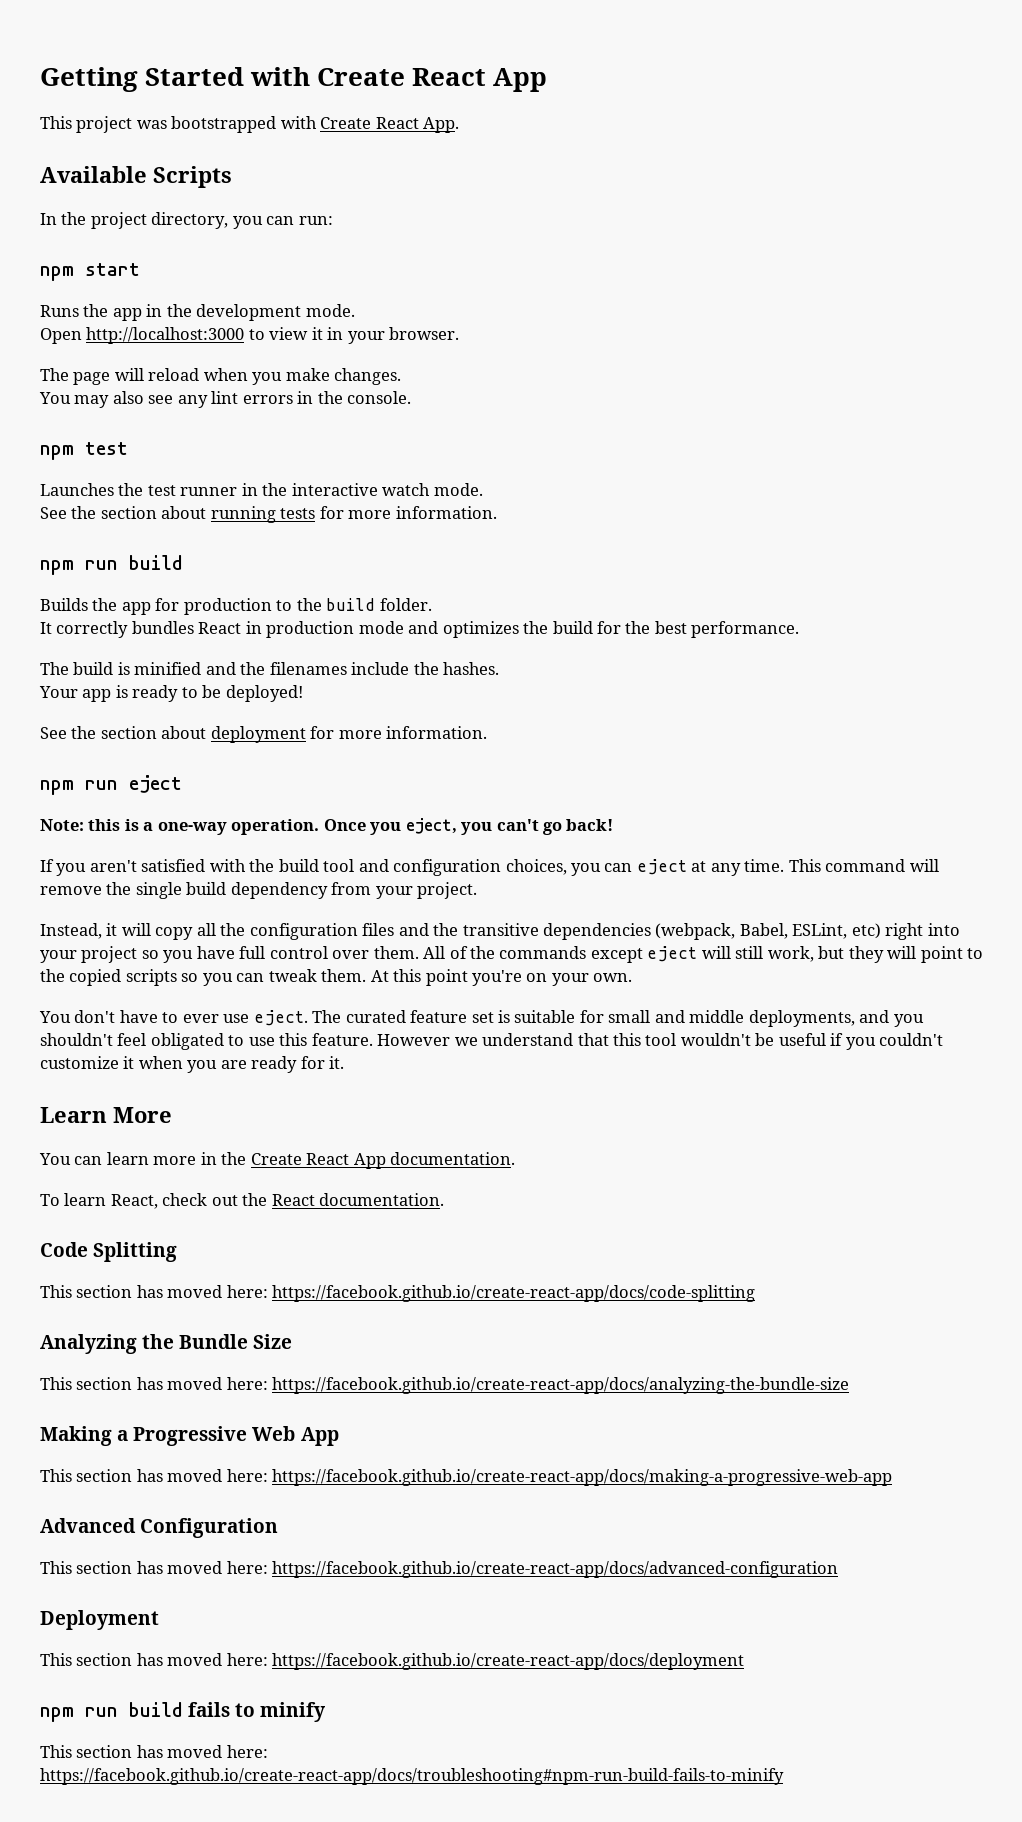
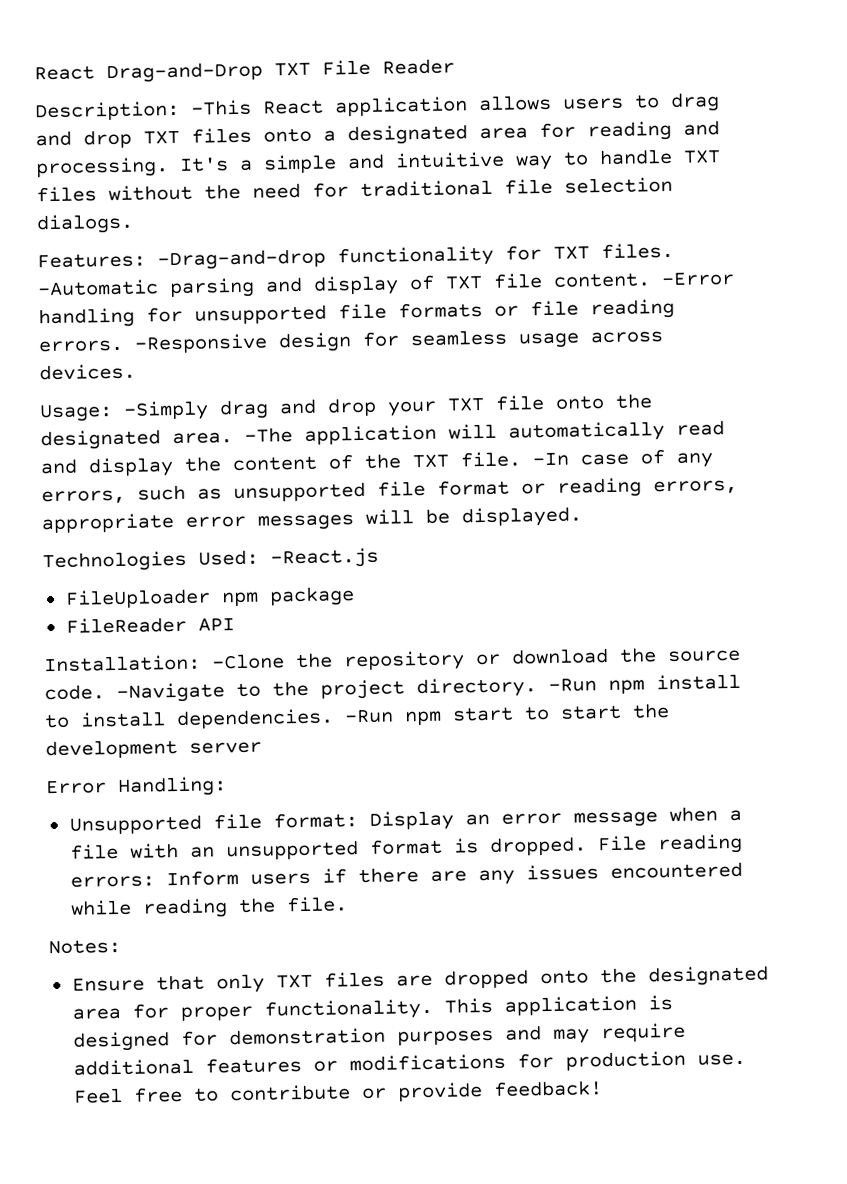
[40,67,548,92] [40,116,460,133] [40,166,232,188] [40,212,333,229] [40,263,140,281] [40,304,355,321] [40,327,460,344] [40,368,402,385] [39,391,412,408] [40,442,128,460] [40,483,483,496] [40,506,497,523] [40,555,183,575] [40,598,432,615] [40,621,800,638] [40,662,500,675] [39,685,303,702] [40,726,488,743] [40,775,182,795] [40,818,614,835] [40,859,939,876] [40,882,478,899] [40,923,960,940] [40,946,984,963] [40,969,633,986] [39,1010,924,1027] [40,1033,944,1050] [40,1056,345,1073] [40,1107,172,1123] [39,1152,516,1169] [40,1193,445,1209] [40,1242,178,1262] [40,1285,756,1302] [40,1334,293,1354] [40,1377,850,1394] [40,1426,339,1446] [40,1469,893,1486] [40,1518,279,1538] [40,1561,839,1578] [40,1610,159,1630] [40,1653,745,1670] [40,1702,326,1722] [40,1745,268,1758] [40,1768,784,1785] Getting Started with Create React App // This project was bootstrapped with Create React App. // Available Scripts // In the project directory, you can run: // npm start // Runs the app in the development mode. // Open http://localhost:3000 to view it in your browser. // The page will reload when you make changes. // You may also see any lint errors in the console. // npm test // Launches the test runner in the interactive watch mode. // See the section about running tests for more information. // npm run build // Builds the app for production to the build folder. // It correctly bundles React in production mode and optimizes the build for the best performance. // The build is minified and the filenames include the hashes. // Your app is ready to be deployed! // See the section about deployment for more information. // npm run eject // Note: this is a one-way operation. Once you eject, you can't go back! // If you aren't satisfied with the build tool and configuration choices, you can eject at any time. This command will remove the single build dependency from your project. // Instead, it will copy all the configuration files and the transitive dependencies (webpack, Babel, ESLint, etc) right into your project so you have full control over them. All of the commands except eject will still work, but they will point to the copied scripts so you can tweak them. At this point you're on your own. // You don't have to ever use eject. The curated feature set is suitable for small and middle deployments, and you shouldn't feel obligated to use this feature. However we understand that this tool wouldn't be useful if you couldn't customize it when you are ready for it. // Learn More // You can learn more in the Create React App documentation. // To learn React, check out the React documentation. // Code Splitting // This section has moved here: https://facebook.github.io/create-react-app/docs/code-splitting // Analyzing the Bundle Size // This section has moved here: https://facebook.github.io/create-react-app/docs/analyzing-the-bundle-size // Making a Progressive Web App // This section has moved here: https://facebook.github.io/create-react-app/docs/making-a-progressive-web-app // Advanced Configuration // This section has moved here: https://facebook.github.io/create-react-app/docs/advanced-configuration // Deployment // This section has moved here: https://facebook.github.io/create-react-app/docs/deployment // npm run build fails to minify // This section has moved here: https://facebook.github.io/create-react-app/docs/troubleshooting#npm-run-build-fails-to-minify -> [34,58,455,84] [35,92,720,122] [35,120,720,149] [35,148,721,179] [36,176,673,203] [36,213,134,235] [37,242,674,271] [37,271,735,299] [38,298,675,329] [38,329,663,354] [39,363,136,381] [39,393,653,423] [40,420,725,451] [40,449,714,478] [41,477,738,505] [41,506,582,534] [42,547,379,573] [64,586,355,609] [65,616,235,634] [44,647,741,673] [44,673,741,703] [44,703,670,730] [45,739,262,760] [46,776,227,797] [68,806,742,835] [69,833,743,861] [69,861,743,888] [69,896,348,919] [48,938,121,955] [71,965,769,994] [71,995,673,1022] [72,1022,686,1052] [72,1050,746,1076] [73,1080,603,1104] React Drag-and-Drop TXT File Reader // Description: -This React application allows users to drag and drop TXT files onto a designated area for reading and processing. It's a simple and intuitive way to handle TXT files without the need for traditional file selection dialogs. // Features: -Drag-and-drop functionality for TXT files. -Automatic parsing and display of TXT file content. -Error handling for unsupported file formats or file reading errors. -Responsive design for seamless usage across devices. // Usage: -Simply drag and drop your TXT file onto the designated area. -The application will automatically read and display the content of the TXT file. -In case of any errors, such as unsupported file format or reading errors, appropriate error messages will be displayed. // Technologies Used: -React.js // FileUploader npm package // FileReader API // Installation: -Clone the repository or download the source code. -Navigate to the project directory. -Run npm install to install dependencies. -Run npm start to start the development server // Error Handling: // Unsupported file format: Display an error message when a file with an unsupported format is dropped. File reading errors: Inform users if there are any issues encountered while reading the file. // Notes: // Ensure that only TXT files are dropped onto the designated area for proper functionality. This application is designed for demonstration purposes and may require additional features or modifications for production use. Feel free to contribute or provide feedback!

